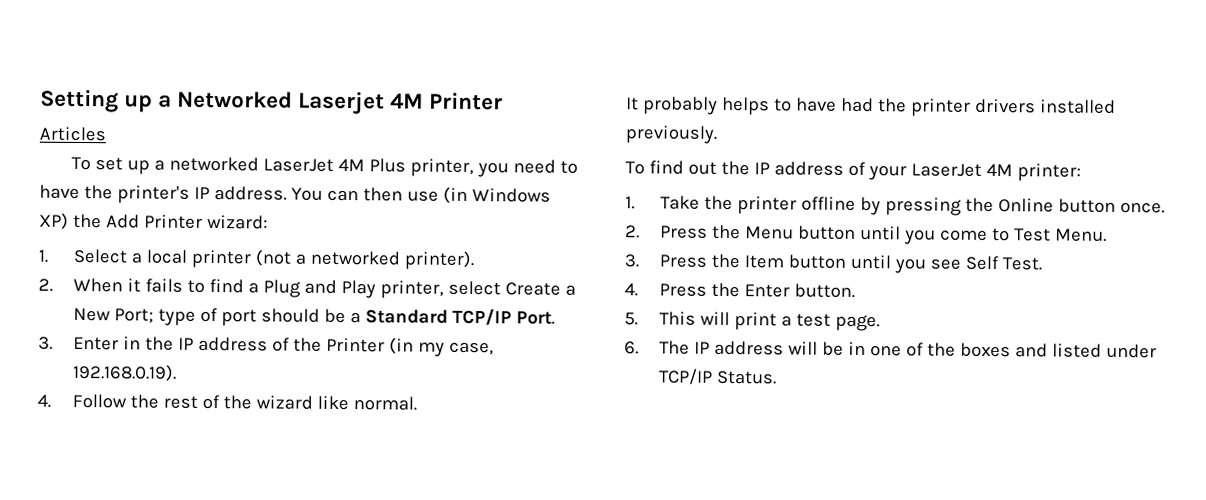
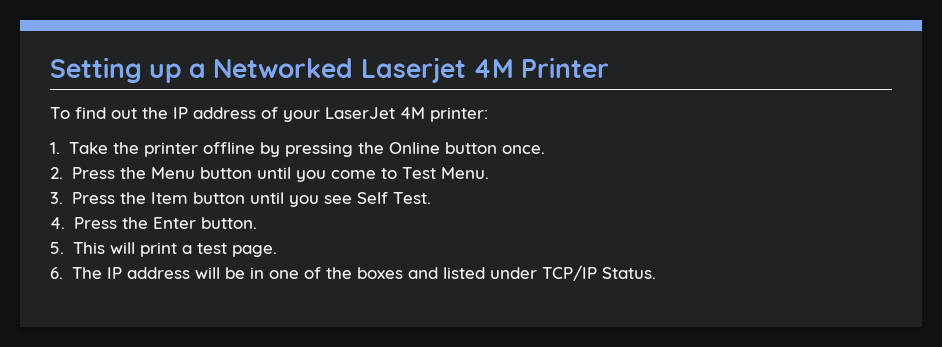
[39,126,106,142] [70,156,578,178] [39,184,551,204] [39,212,268,230] [38,248,474,271] [38,277,576,299] [72,307,555,327] [38,336,494,357] [71,363,177,382] [37,393,417,411] [626,96,1116,117] [625,125,717,144] // Articles // To set up a networked LaserJet 4M Plus printer, you need to have the printer's IP address. You can then use (in Windows XP) the Add Printer wizard: // 1. Select a local printer (not a networked printer). // 2. When it fails to find a Plug and Play printer, select Create a New Port; type of port should be a Standard TCP/IP Port. // 3. Enter in the IP address of the Printer (in my case, 192.168.0.19). // 4. Follow the rest of the wizard like normal. // It probably helps to have had the printer drivers installed previously. -> (609, 67) none

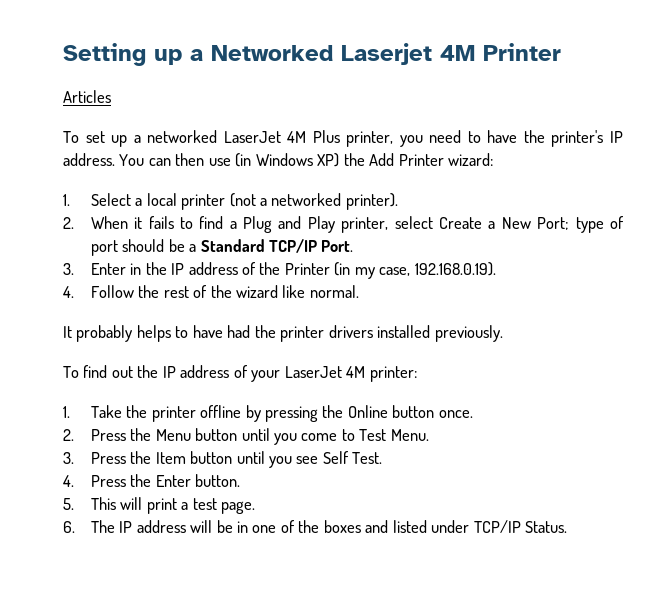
(609, 67) none -> [63,90,111,103] [63,130,624,147] [63,153,493,167] [63,193,398,210] [63,216,625,233] [90,239,354,256] [63,262,496,279] [63,285,359,298] [63,325,503,342] // Articles // To set up a networked LaserJet 4M Plus printer, you need to have the printer's IP address. You can then use (in Windows XP) the Add Printer wizard: // 1. Select a local printer (not a networked printer). // 2. When it fails to find a Plug and Play printer, select Create a New Port; type of port should be a Standard TCP/IP Port. // 3. Enter in the IP address of the Printer (in my case, 192.168.0.19). // 4. Follow the rest of the wizard like normal. // It probably helps to have had the printer drivers installed previously.

